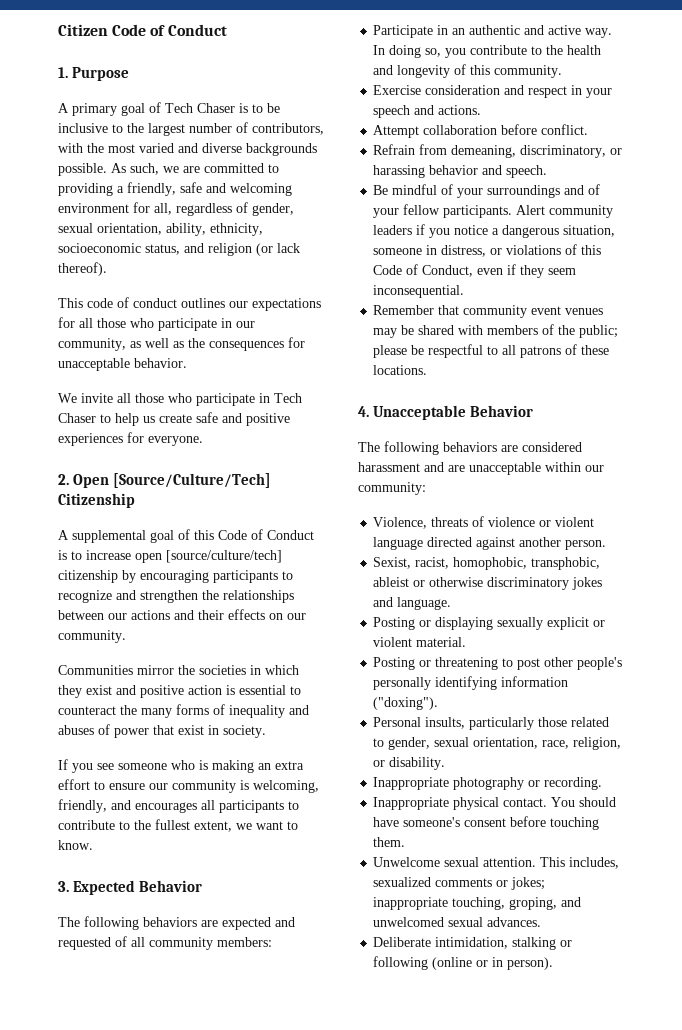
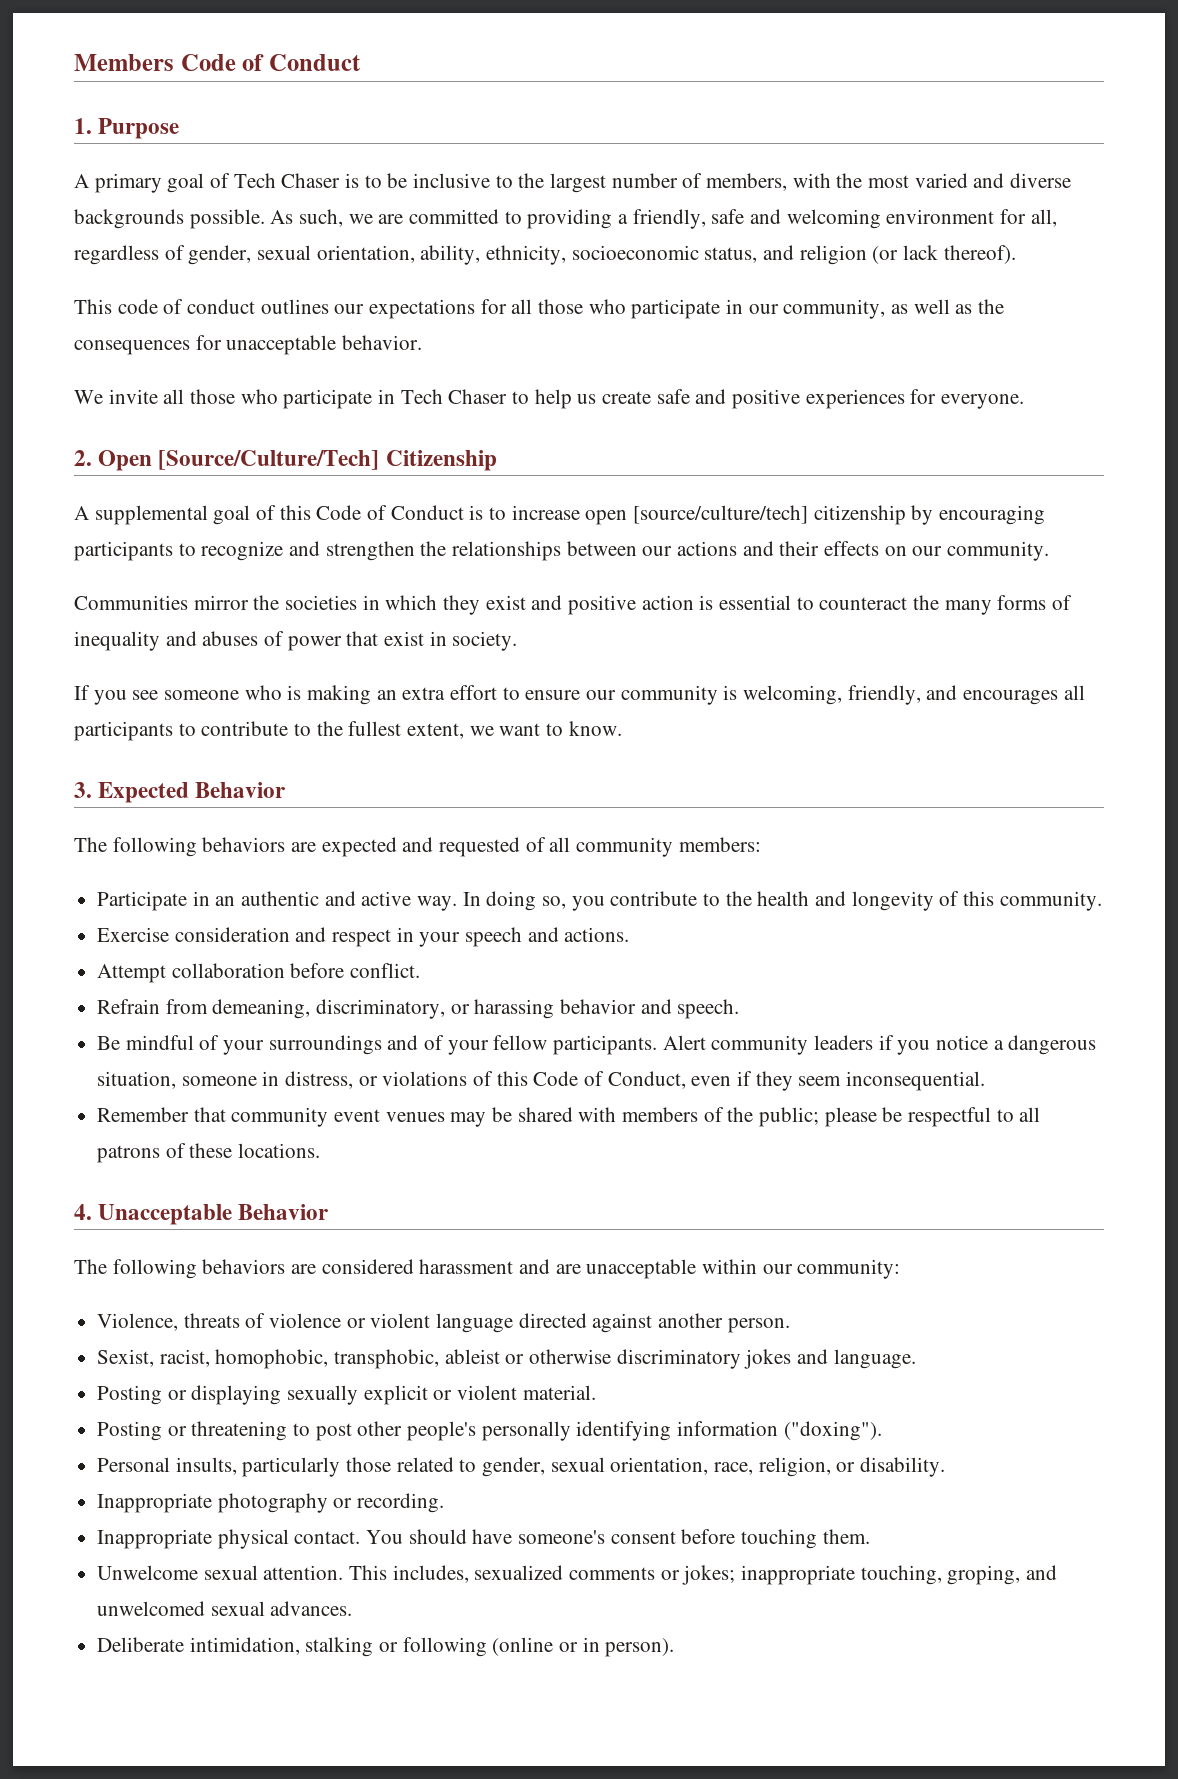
[58,24,108,36] Citizen -> [74,54,174,71] Members
[252,123,324,135] contributors, -> [706,173,788,191] members,

